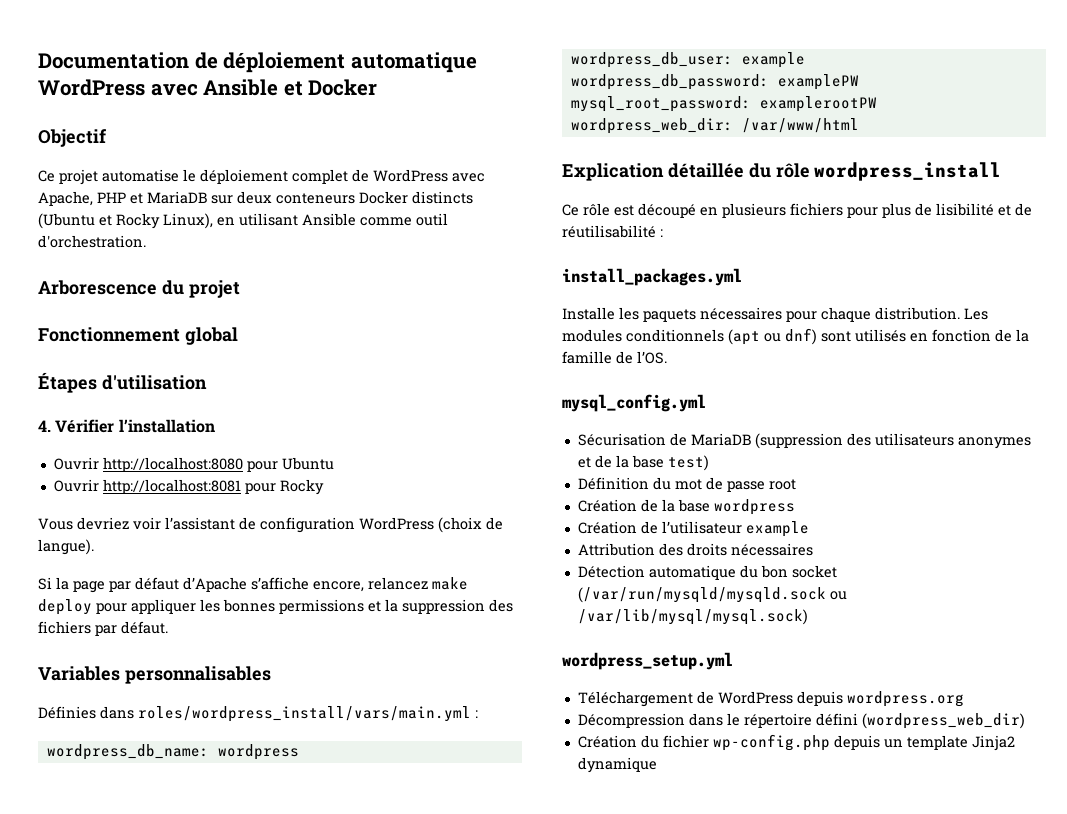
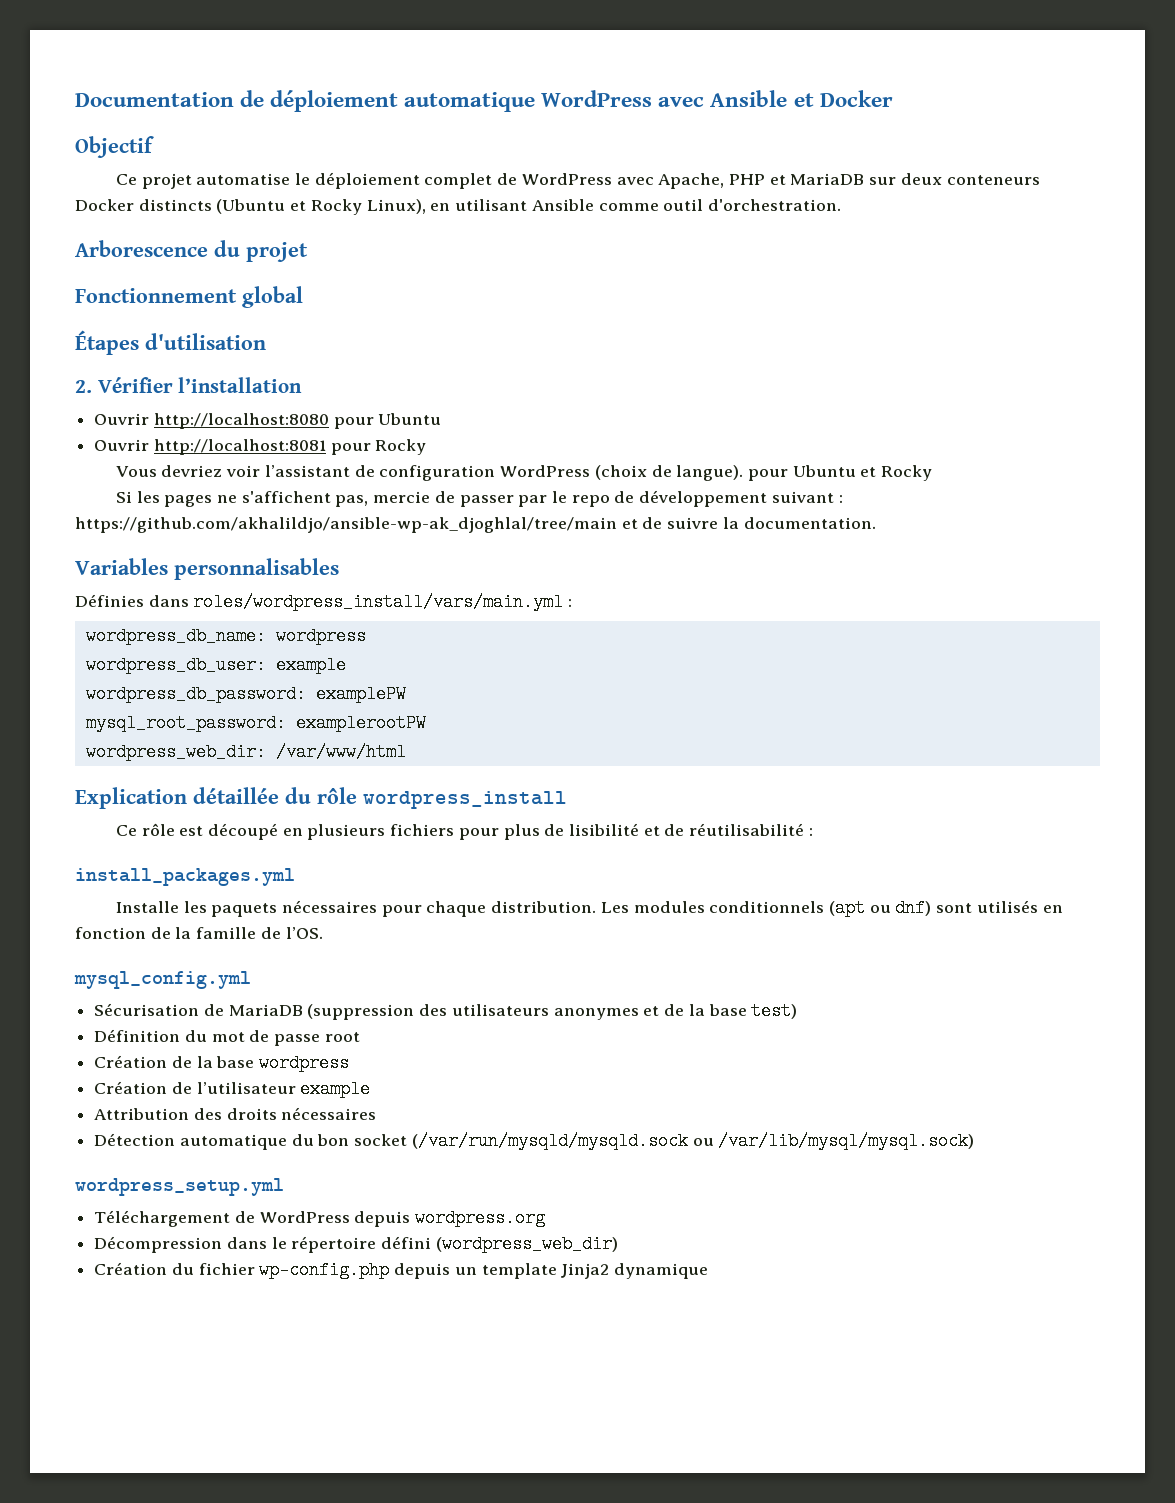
[38,420,51,432] 4. -> [75,380,92,393] 2.
[38,577,468,593] [38,599,513,615] [38,621,168,636] // Si la page par défaut d’Apache s’affiche encore, relancez make deploy pour appliquer les bonnes permissions et la suppression des fichiers par défaut. -> [748,465,933,481] [115,490,843,507] [75,517,876,533] pour Ubuntu et Rocky // Si les pages ne s'affichent pas, mercie de passer par le repo de développement suivant : https://github.com/akhalildjo/ansible-wp-ak_djoghlal/tree/main et de suivre la documentation.

